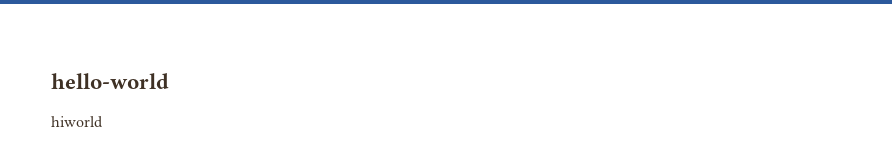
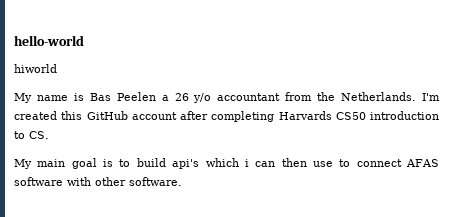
(103, 122) none -> [14,92,441,103] [14,111,439,122] [14,131,49,139] [14,158,439,169] [14,177,182,186] // My name is Bas Peelen a 26 y/o accountant from the Netherlands. I'm created this GitHub account after completing Harvards CS50 introduction to CS. // My main goal is to build api's which i can then use to connect AFAS software with other software.

